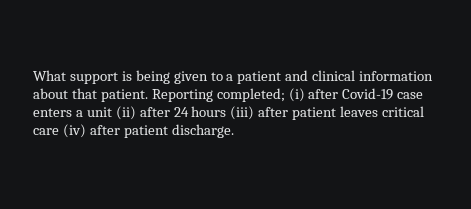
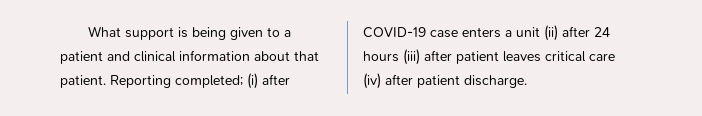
[342,88,394,100] Covid-19 -> [363,27,426,38] COVID-19

